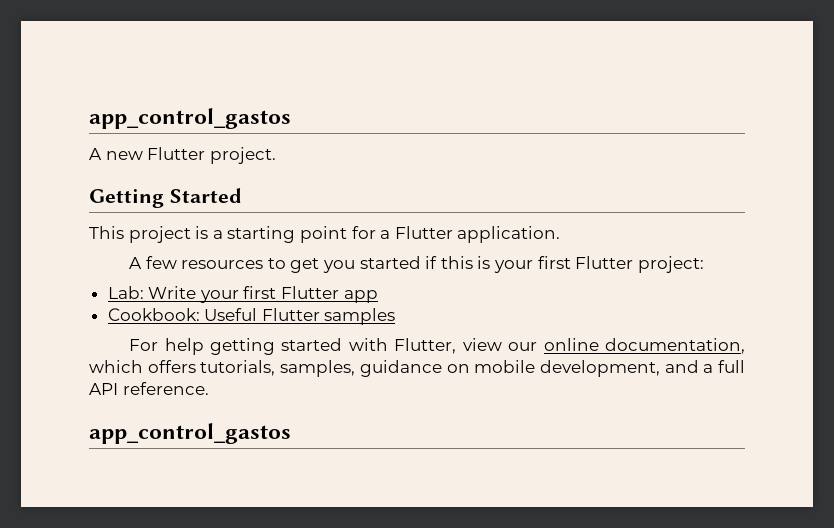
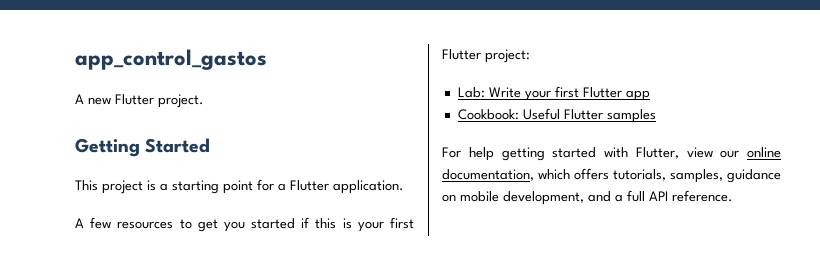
[89,423,291,444] // app_control_gastos -> (733, 196) none

